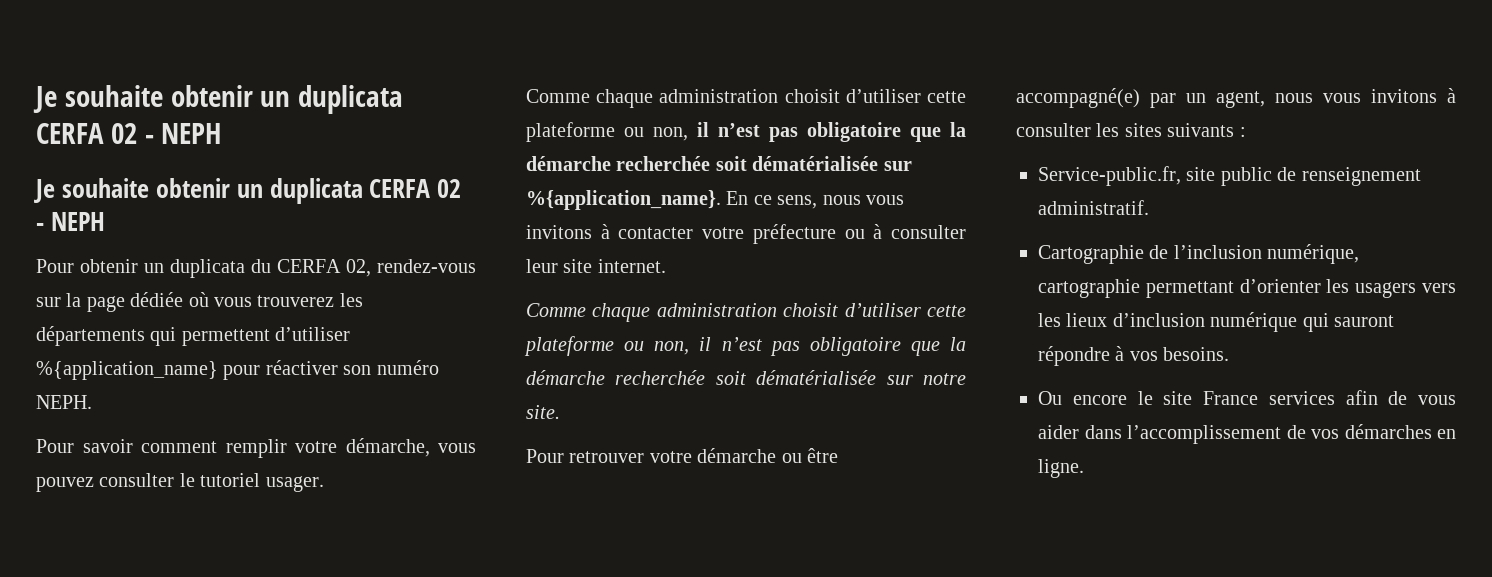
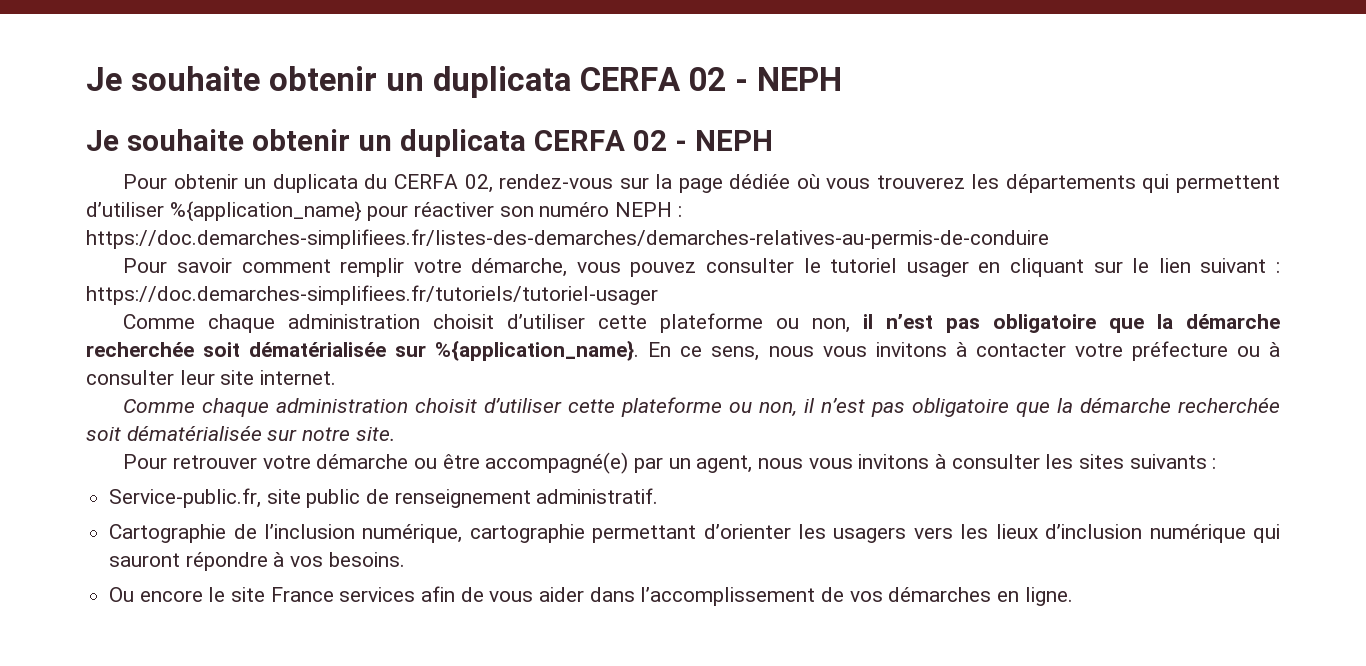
[36,395,92,409] NEPH. -> [615,202,682,217] [86,229,1049,249] NEPH : https://doc.demarches-simplifiees.fr/listes-des-demarches/demarches-relatives-au-permis-de-conduire
[265,476,324,492] usager. -> [906,258,1281,277] [86,285,658,305] usager en cliquant sur le lien suivant : https://doc.demarches-simplifiees.fr/tutoriels/tutoriel-usager

